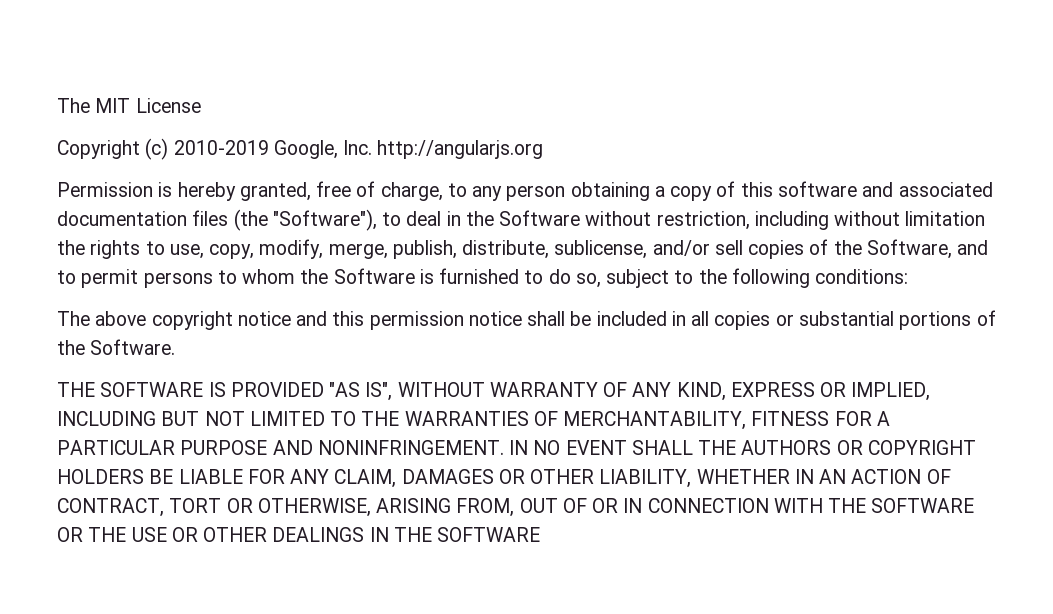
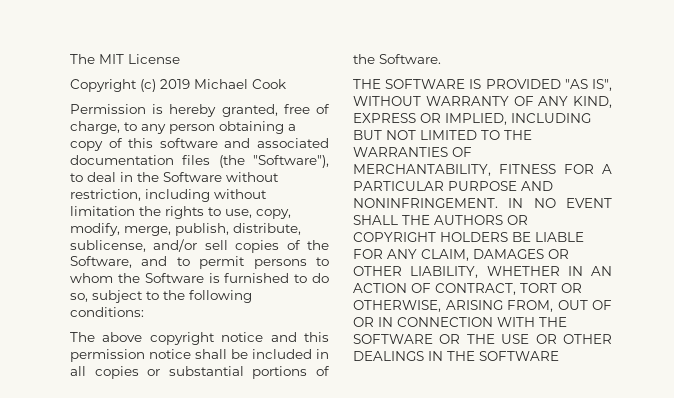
[173,140,544,159] 2010-2019 Google, Inc. http://angularjs.org -> [160,79,286,89] 2019 Michael Cook

